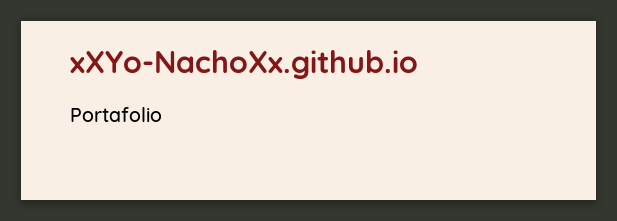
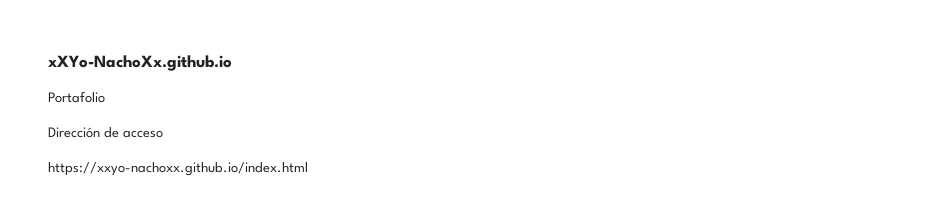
(162, 114) none -> [48,127,163,138] [48,162,308,176] // Dirección de acceso // https://xxyo-nachoxx.github.io/index.html

